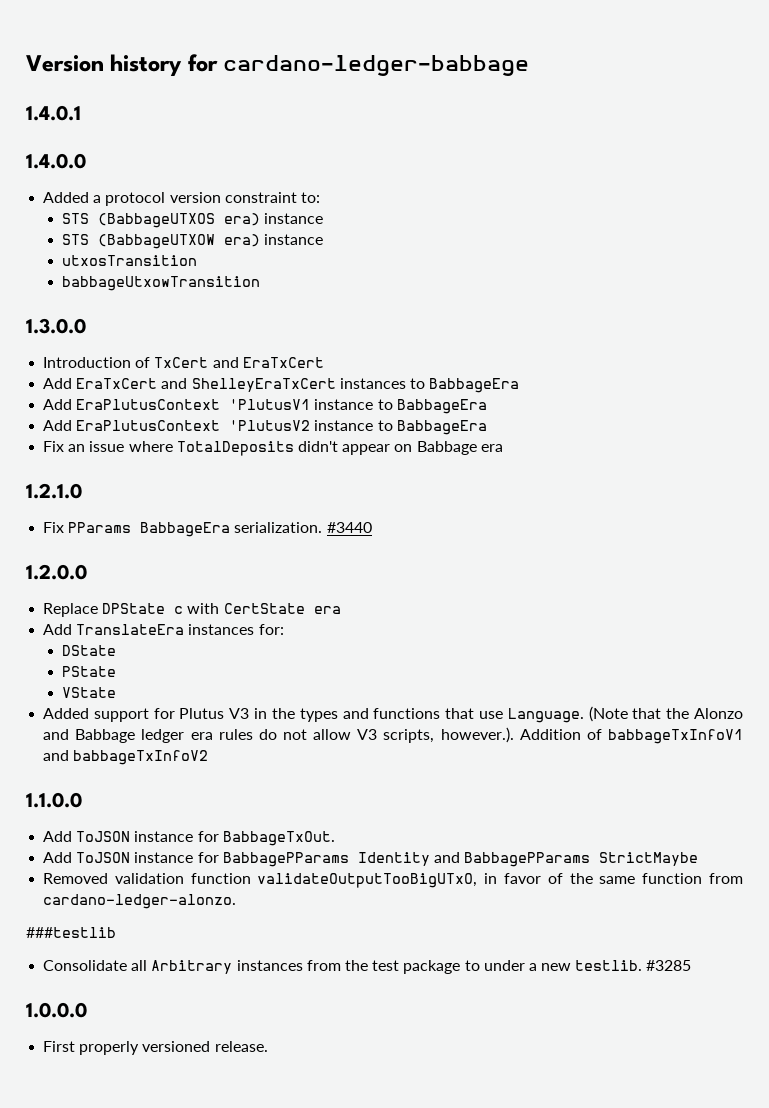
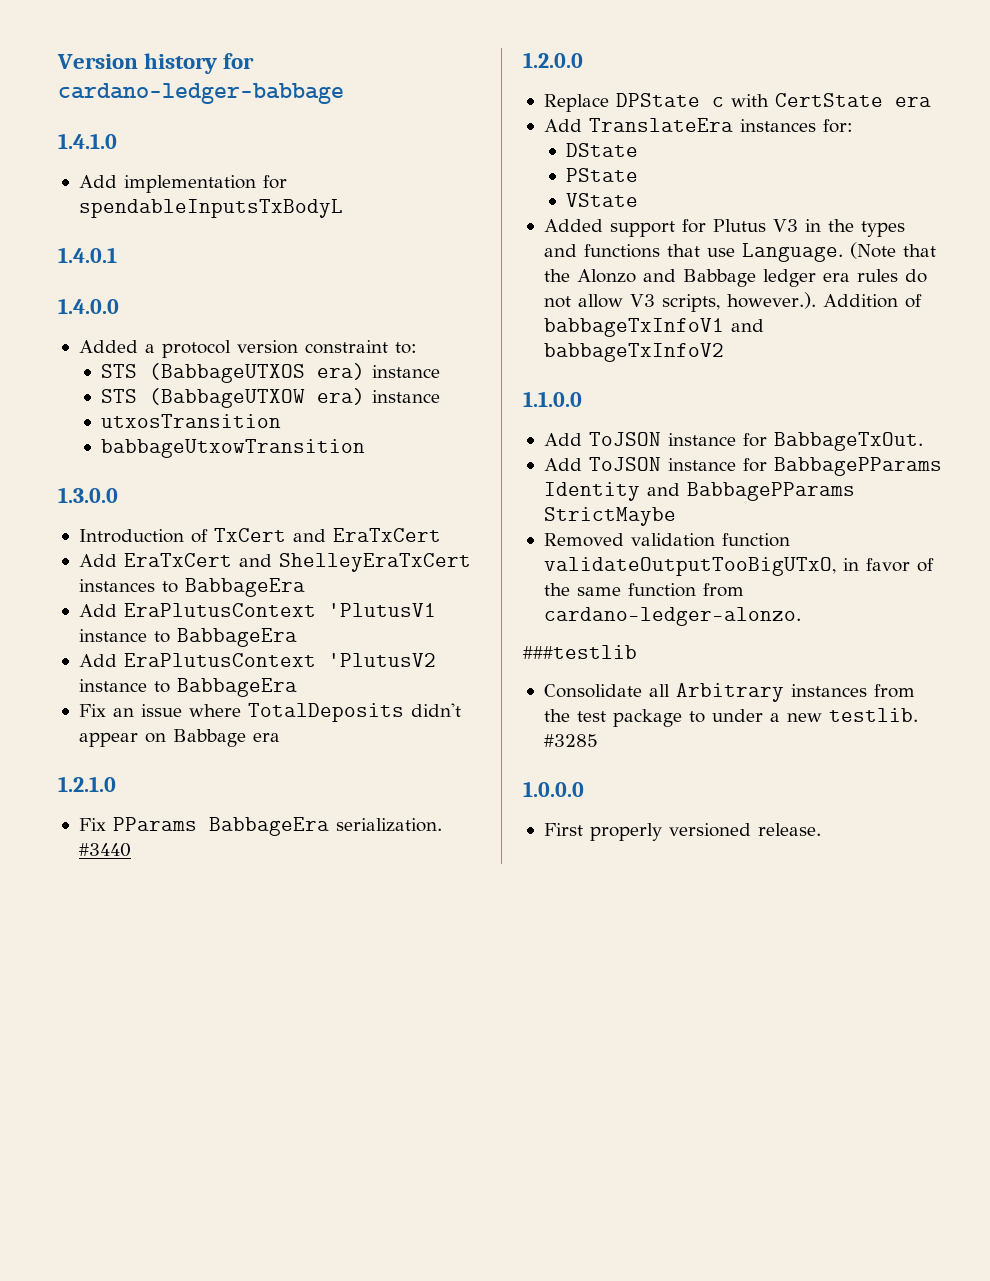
(530, 65) none -> [58,133,117,149] [78,175,287,193] [78,199,343,218] // 1.4.1.0 // Add implementation for spendableInputsTxBodyL

